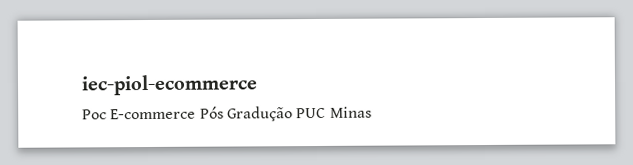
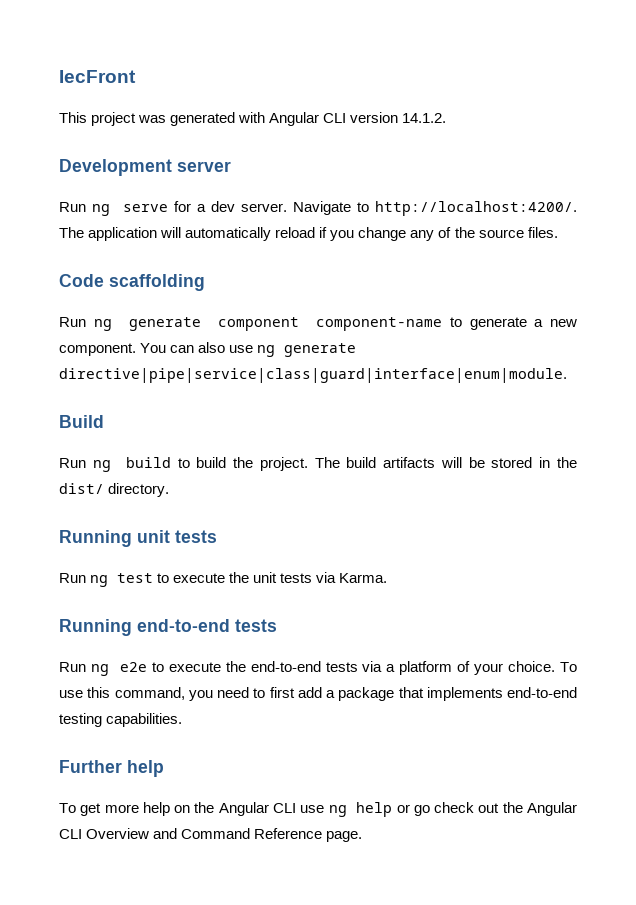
[81,74,258,96] [82,106,372,122] iec-piol-ecommerce // Poc E-commerce Pós Gradução PUC Minas -> [59,70,136,83] [59,112,447,126] [59,159,231,176] [59,201,577,216] [59,227,558,241] [59,274,205,291] [59,317,577,331] [59,342,357,357] [59,368,567,383] [59,415,104,428] [59,457,577,472] [59,483,170,497] [59,530,217,547] [59,572,388,587] [59,619,277,636] [59,661,578,676] [59,687,577,701] [59,713,183,727] [59,760,164,777] [59,802,578,817] [59,828,363,842] IecFront // This project was generated with Angular CLI version 14.1.2. // Development server // Run ng serve for a dev server. Navigate to http://localhost:4200/. The application will automatically reload if you change any of the source files. // Code scaffolding // Run ng generate component component-name to generate a new component. You can also use ng generate directive|pipe|service|class|guard|interface|enum|module. // Build // Run ng build to build the project. The build artifacts will be stored in the dist/ directory. // Running unit tests // Run ng test to execute the unit tests via Karma. // Running end-to-end tests // Run ng e2e to execute the end-to-end tests via a platform of your choice. To use this command, you need to first add a package that implements end-to-end testing capabilities. // Further help // To get more help on the Angular CLI use ng help or go check out the Angular CLI Overview and Command Reference page.

